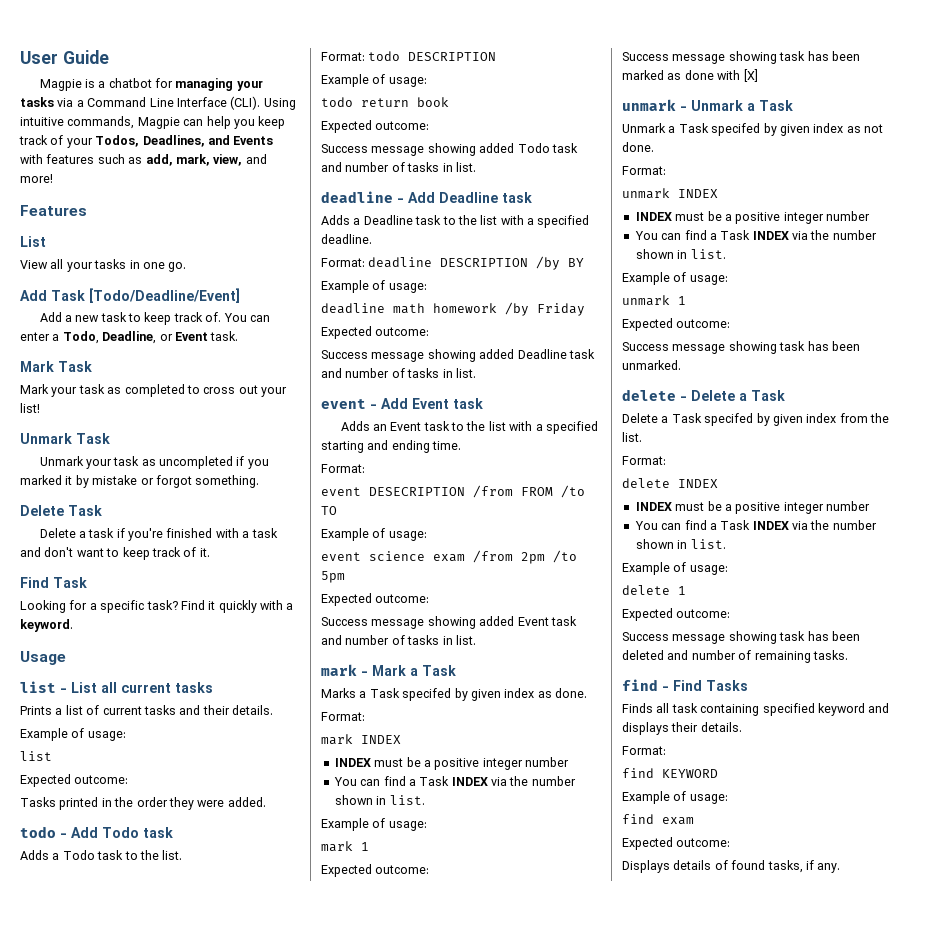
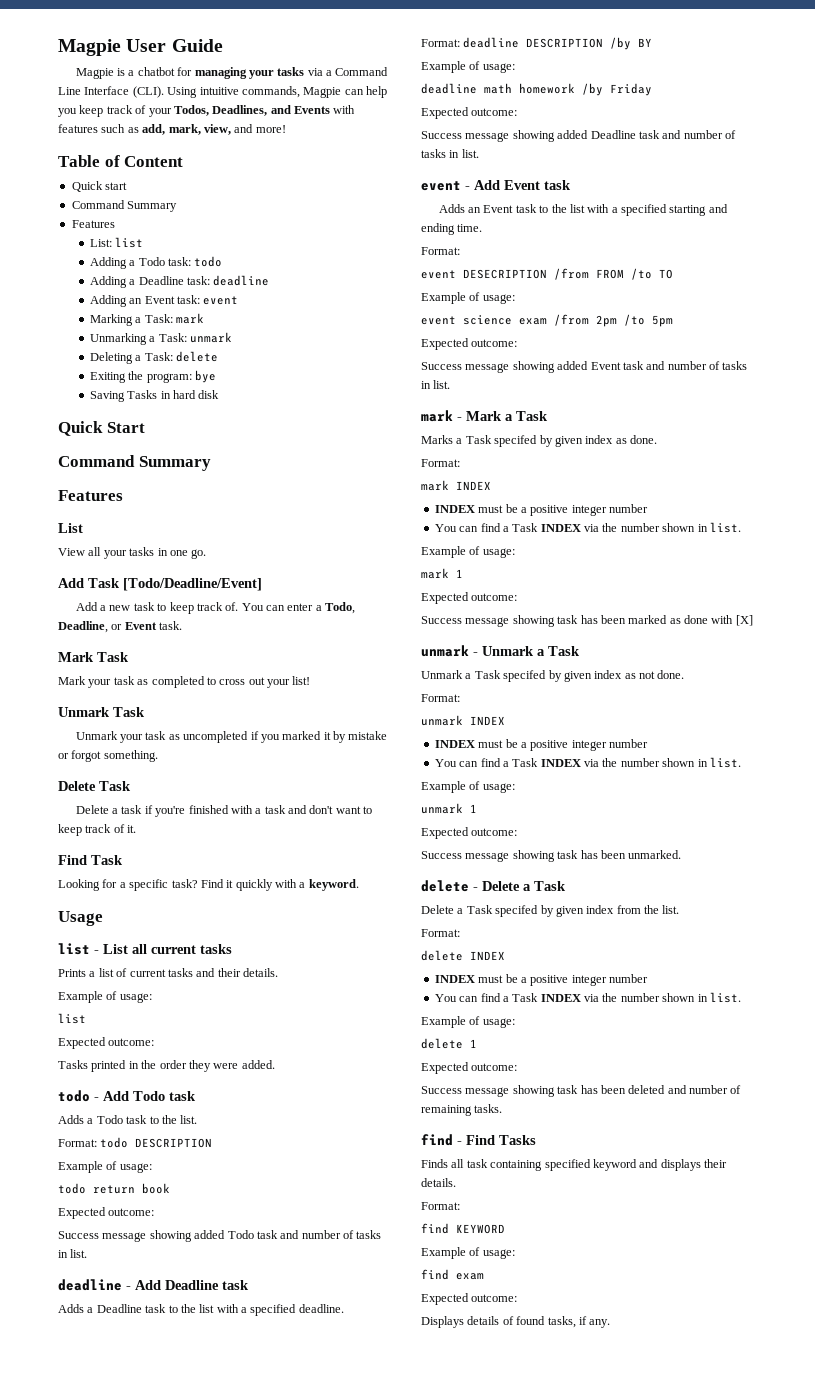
(20, 57) none -> [58,39,121,56] Magpie
(53, 178) none -> [58,155,184,167] [71,181,128,192] [71,200,178,212] [71,220,115,228] [89,237,144,248] [89,256,223,269] [89,275,270,288] [89,295,239,307] [89,313,205,326] [89,332,233,345] [89,351,219,364] [89,370,217,383] [89,390,220,402] [58,421,145,436] [58,455,211,471] // Table of Content // Quick start // Command Summary // Features // List: list // Adding a Todo task: todo // Adding a Deadline task: deadline // Adding an Event task: event // Marking a Task: mark // Unmarking a Task: unmark // Deleting a Task: delete // Exiting the program: bye // Saving Tasks in hard disk // Quick Start // Command Summary

